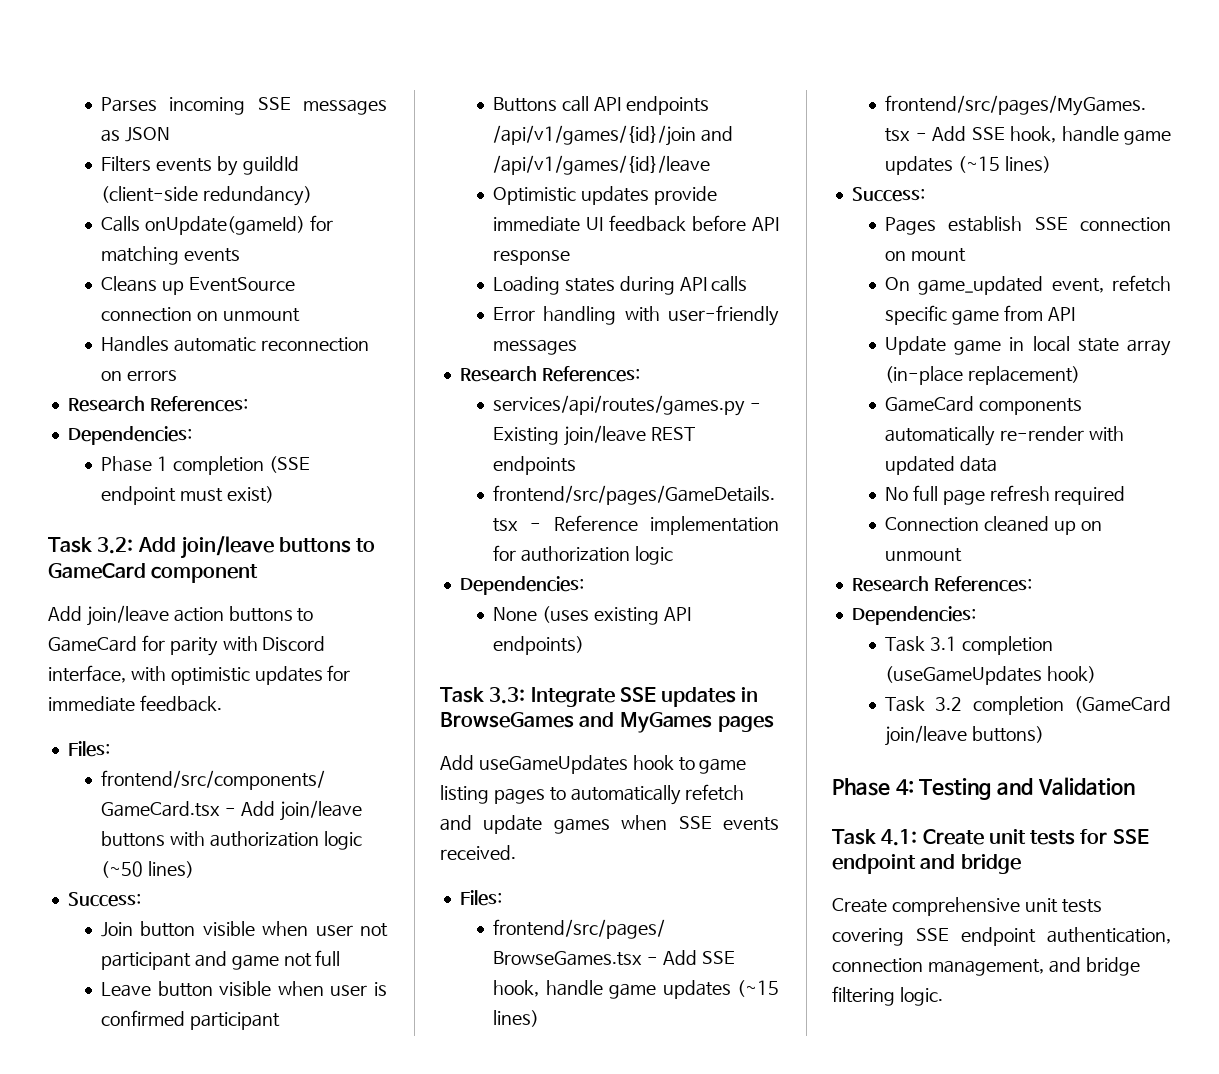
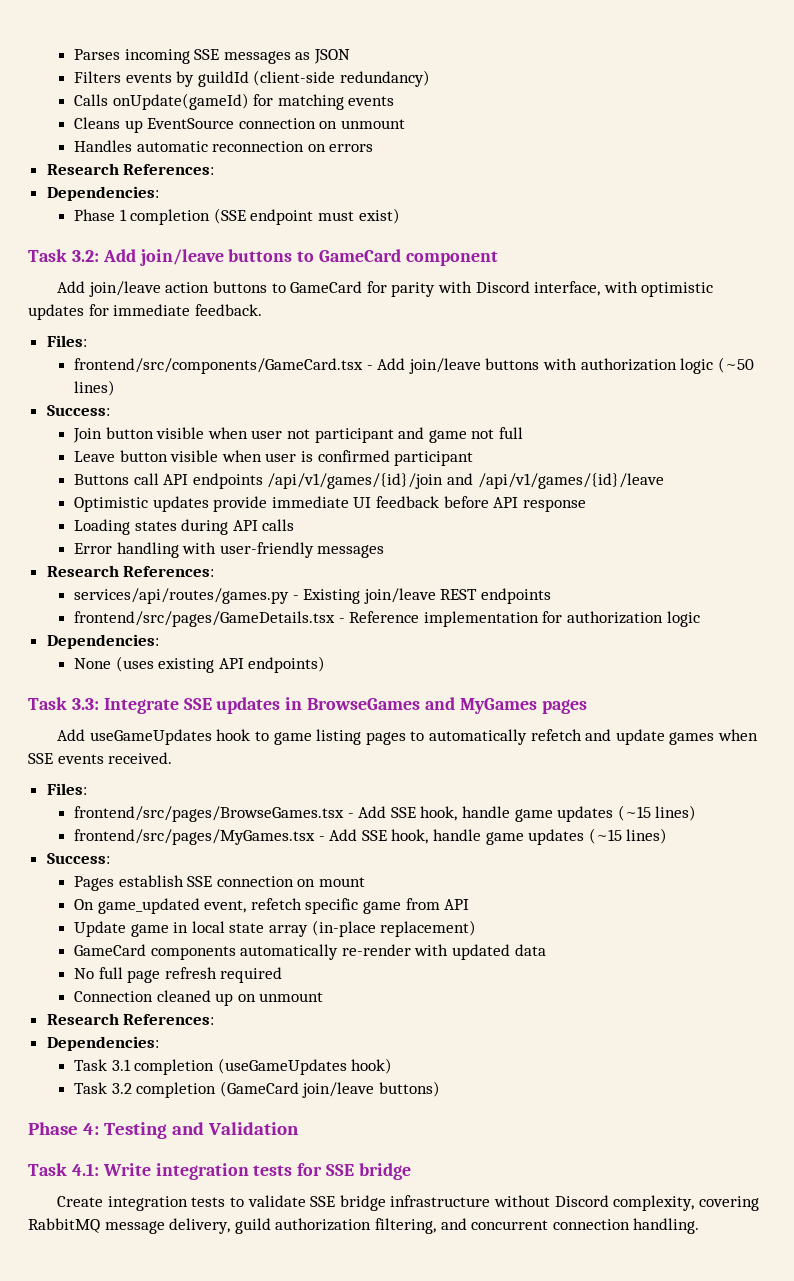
[922,829,1026,845] Create unit -> [102,1163,249,1180] Write integration
[832,854,956,874] endpoint and -> (355, 1170) none
[891,897,1102,916] [832,927,1171,946] [832,957,1140,976] [832,986,943,1006] comprehensive unit tests covering SSE endpoint authentication, connection management, and bridge filtering logic. -> [107,1195,759,1211] [28,1218,700,1234] integration tests to validate SSE bridge infrastructure without Discord complexity, covering RabbitMQ message delivery, guild authorization filtering, and concurrent connection handling.

